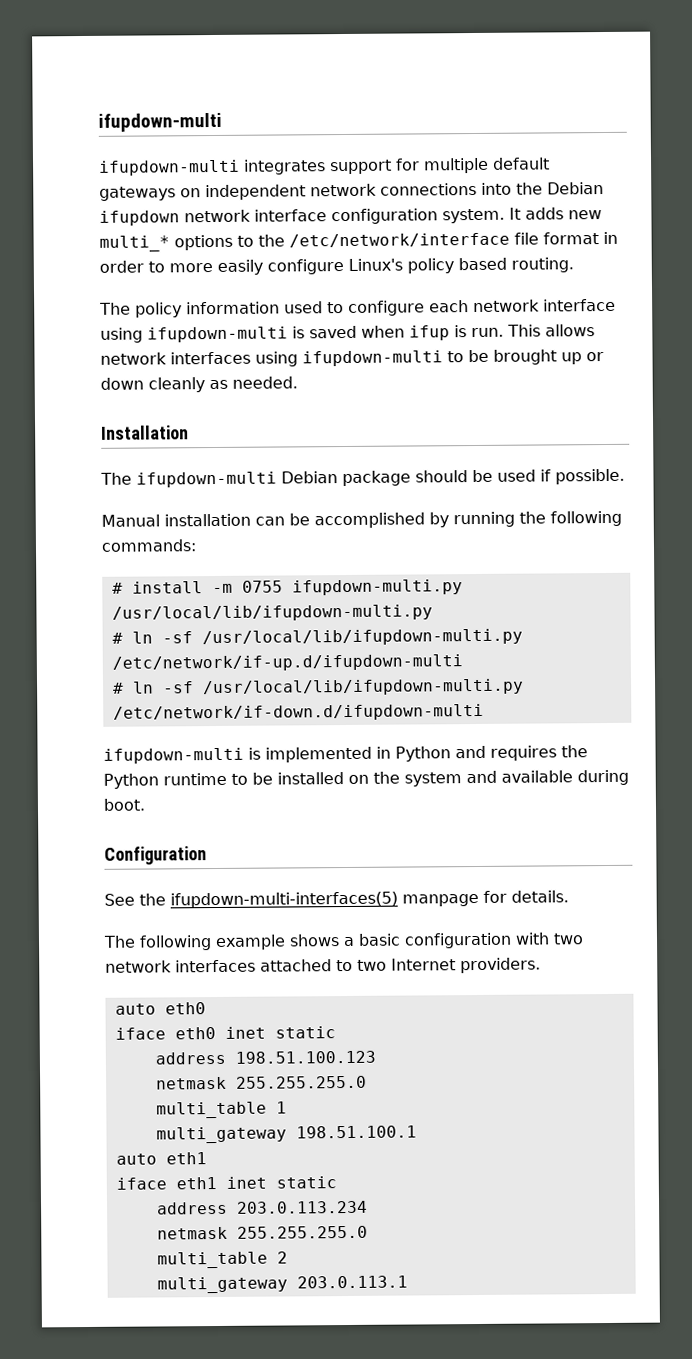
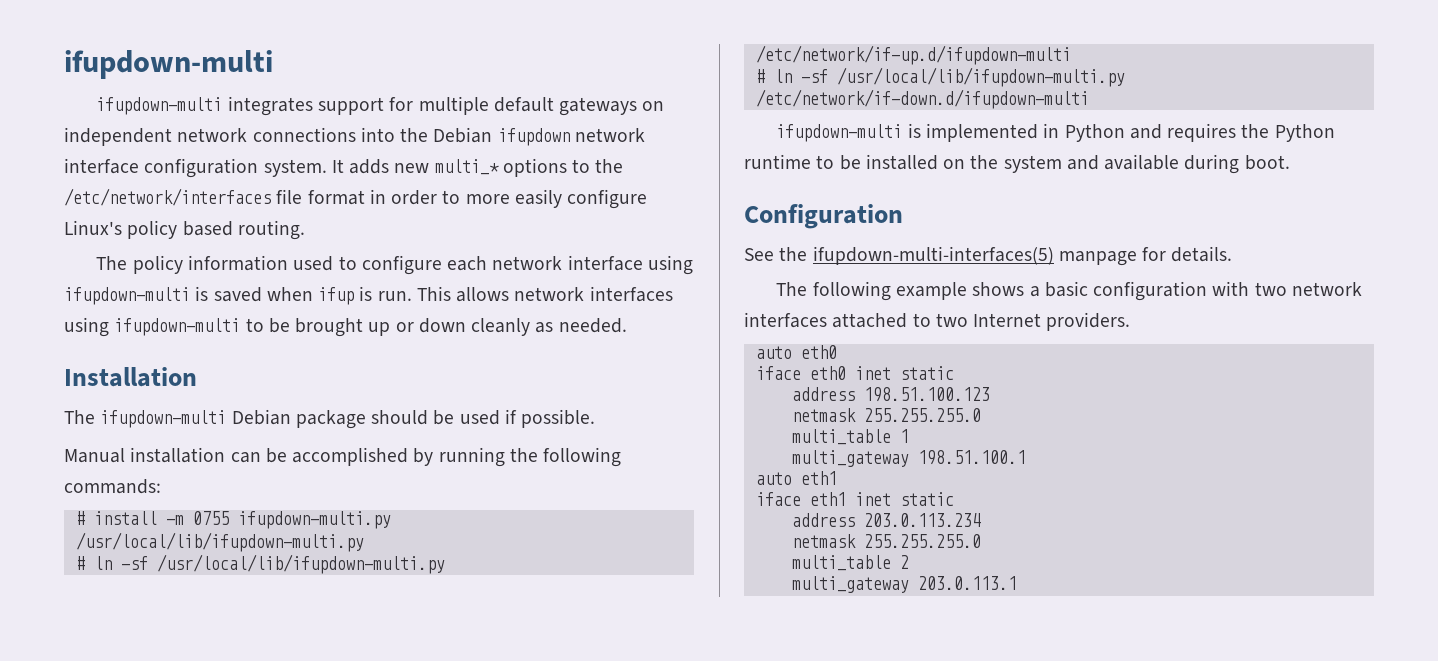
[289,232,510,248] /etc/network/interface -> [64,188,271,206] /etc/network/interfaces

